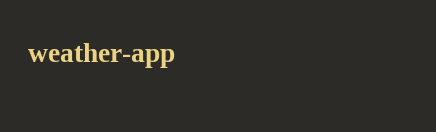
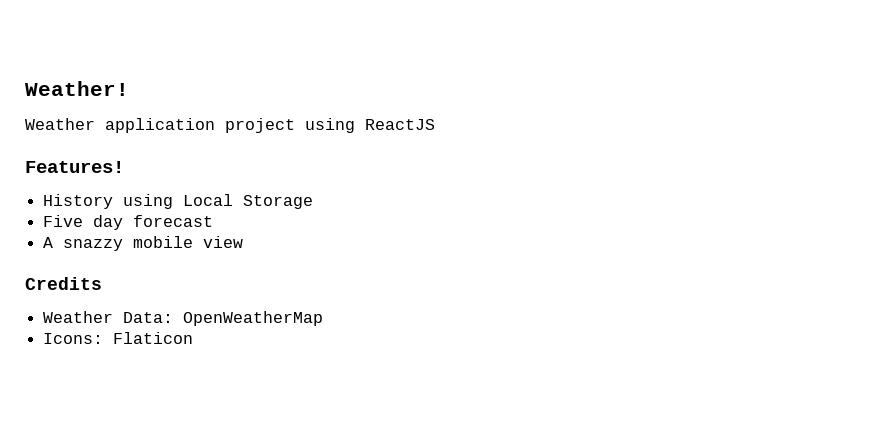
[28,43,175,68] weather-app -> [25,81,129,96] [25,118,435,133] [25,161,124,173] [43,194,314,209] [43,215,214,230] [43,236,244,251] [25,277,102,290] [43,311,324,326] [43,332,194,344] Weather! // Weather application project using ReactJS // Features! // History using Local Storage // Five day forecast // A snazzy mobile view // Credits // Weather Data: OpenWeatherMap // Icons: Flaticon

